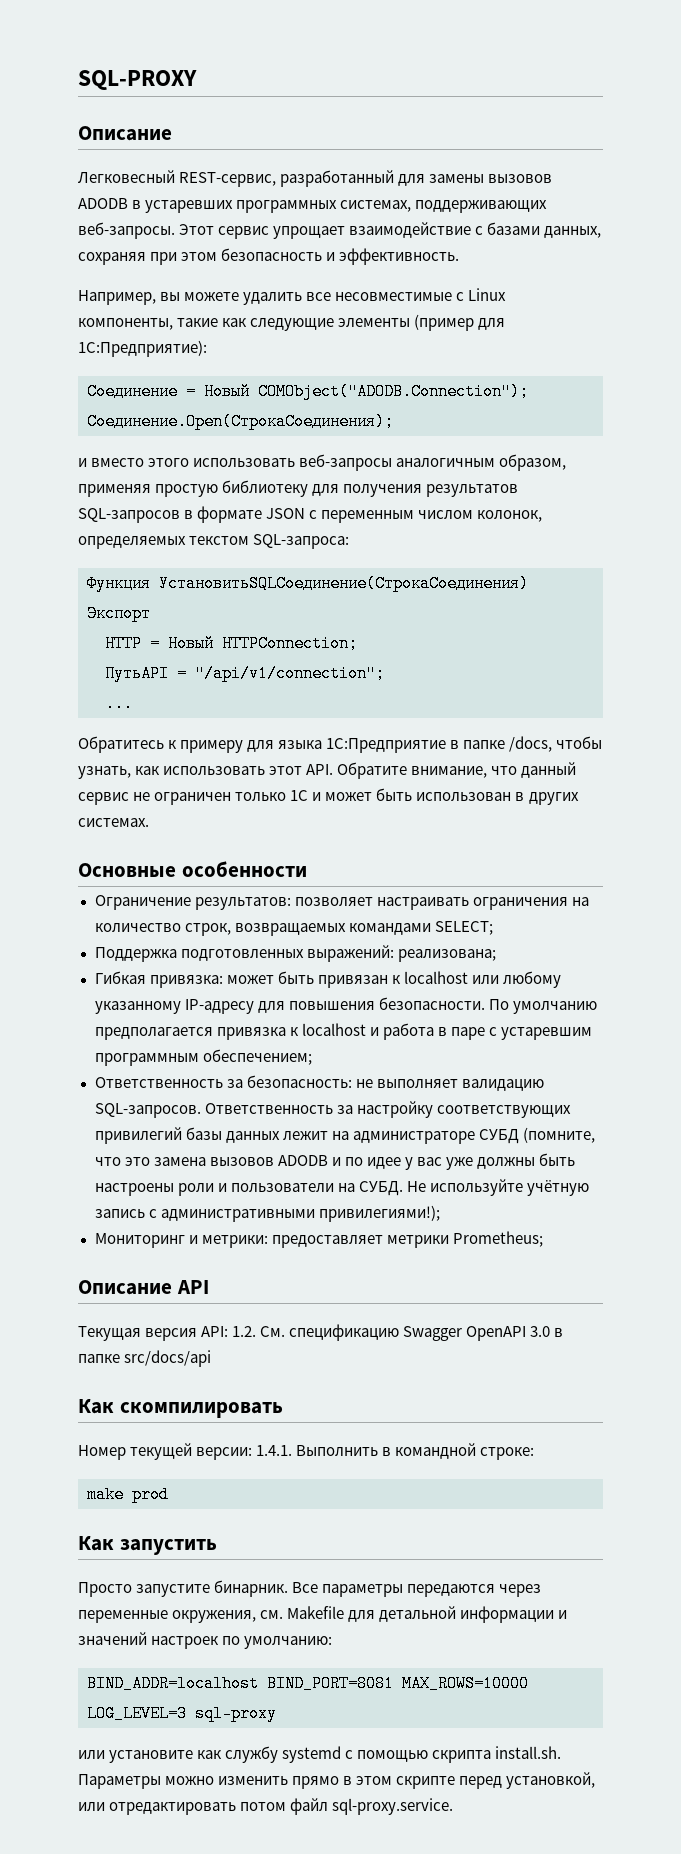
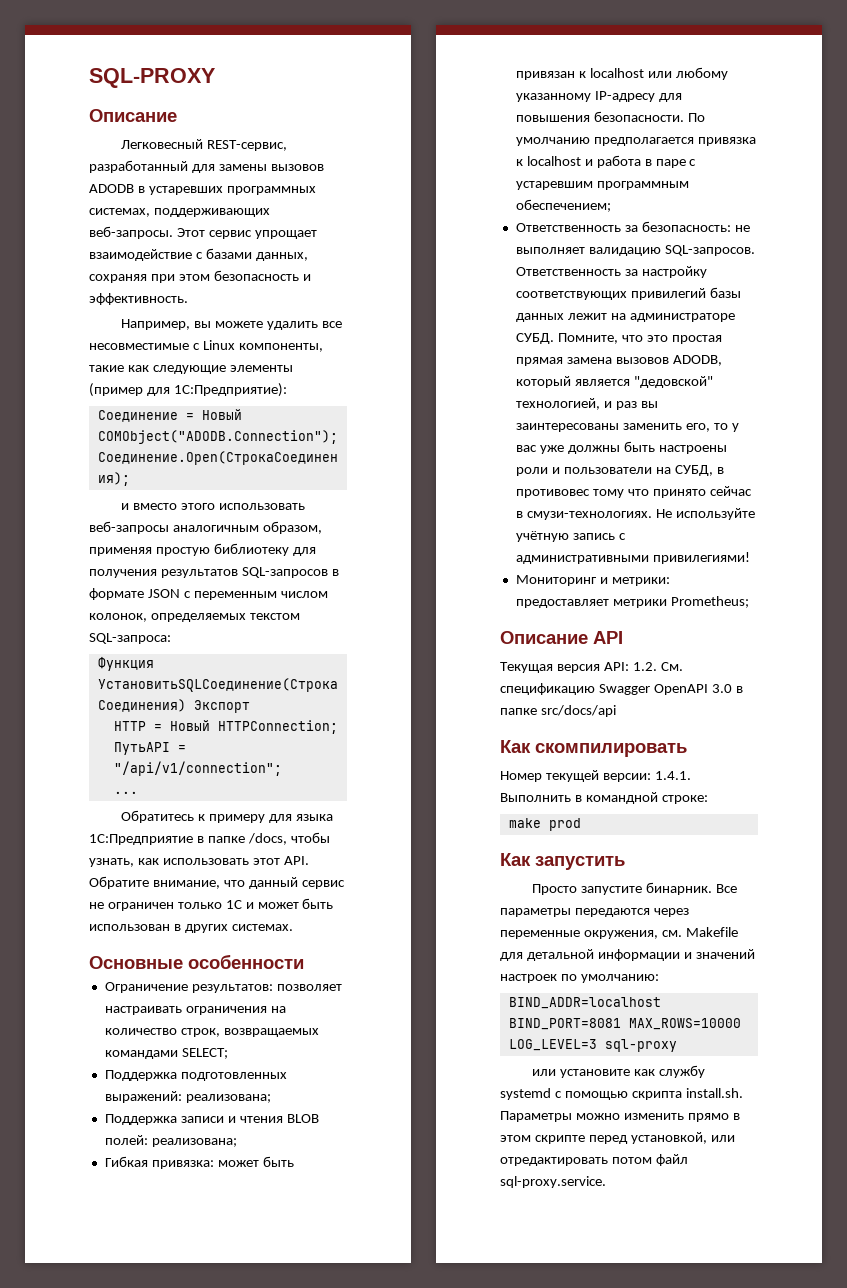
(496, 955) none -> [104,1114,319,1125] [104,1135,237,1147] // Поддержка записи и чтения BLOB полей: реализована;
[478,1127,595,1144] [94,1155,401,1169] СУБД (помните, что это замена вызовов ADODB и по идее -> [515,333,722,344] [515,355,722,366] [515,376,713,388] [515,398,658,410] [515,423,728,432] СУБД. Помните, что это простая прямая замена вызовов ADODB, который является "дедовской" технологией, и раз вы заинтересованы заменить его, то
[358,1181,403,1196] СУБД. -> [674,465,724,476] [515,486,752,498] [515,511,652,520] СУБД, в противовес тому что принято сейчас в смузи-технологиях.
[318,1205,440,1222] привилегиями!); -> [652,552,750,564] привилегиями!

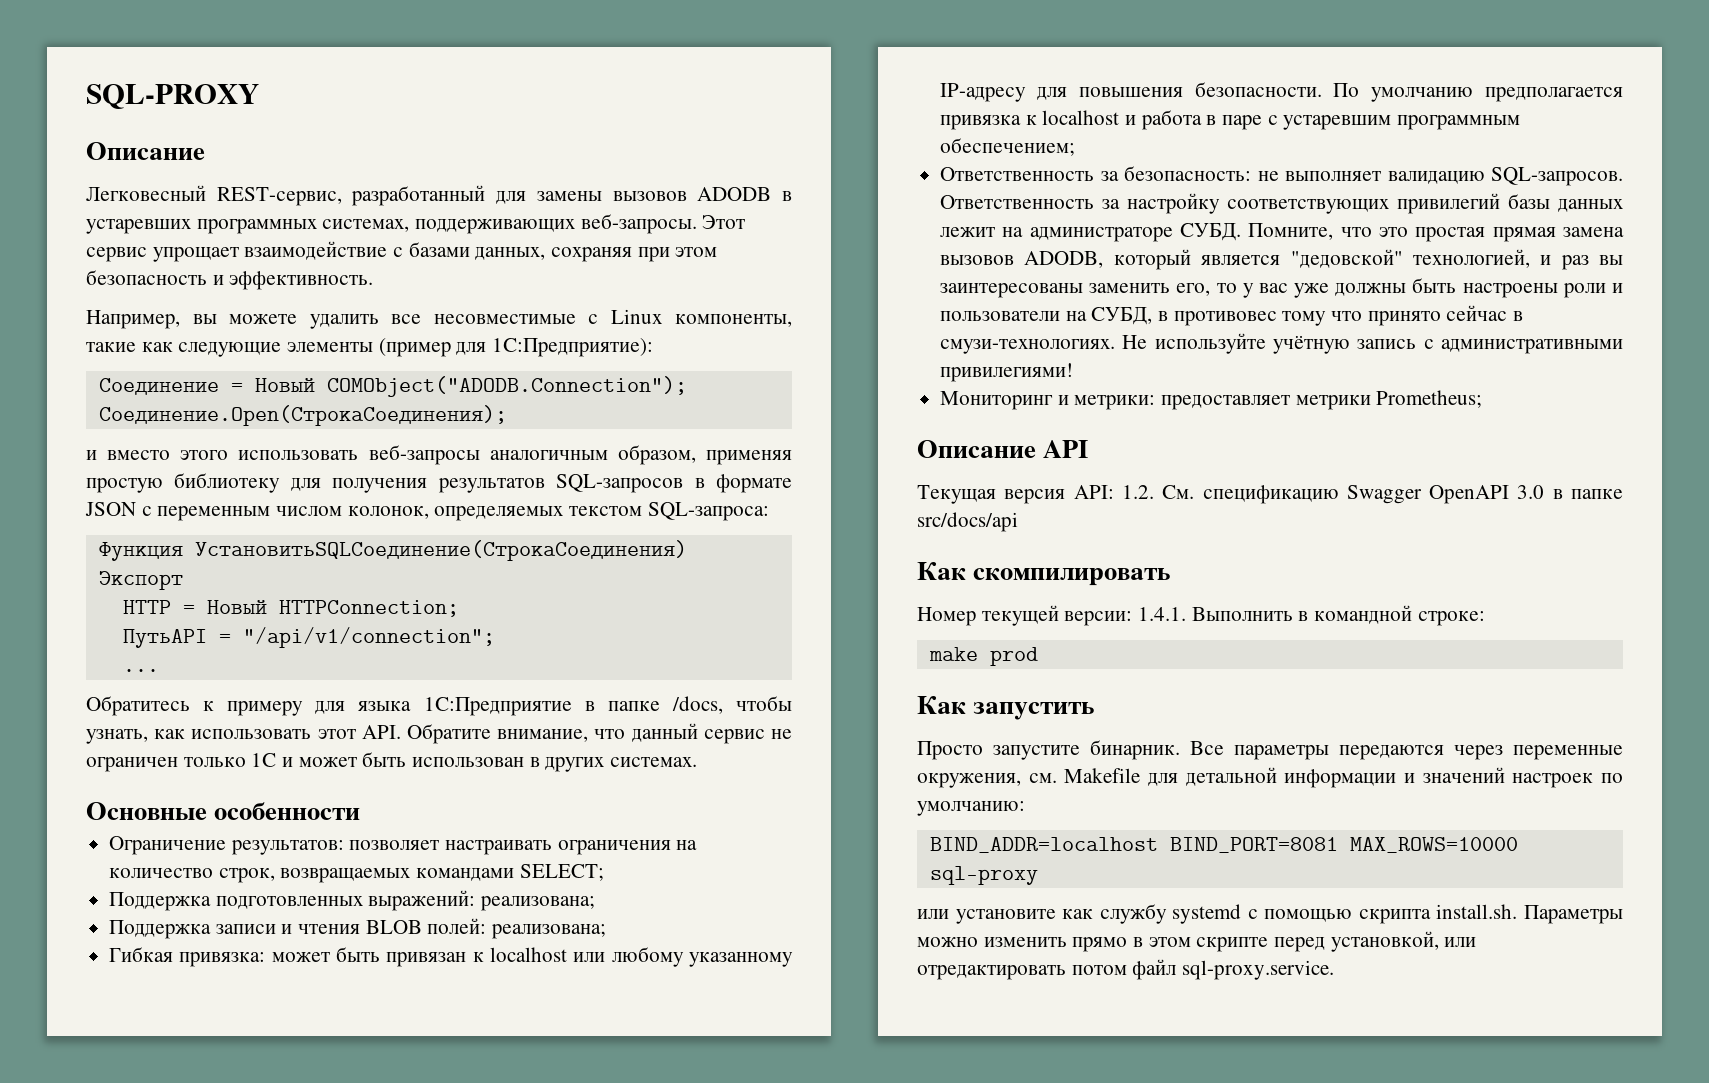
[508,1039,597,1051] LOG_LEVEL=3 -> (1518, 845) none

